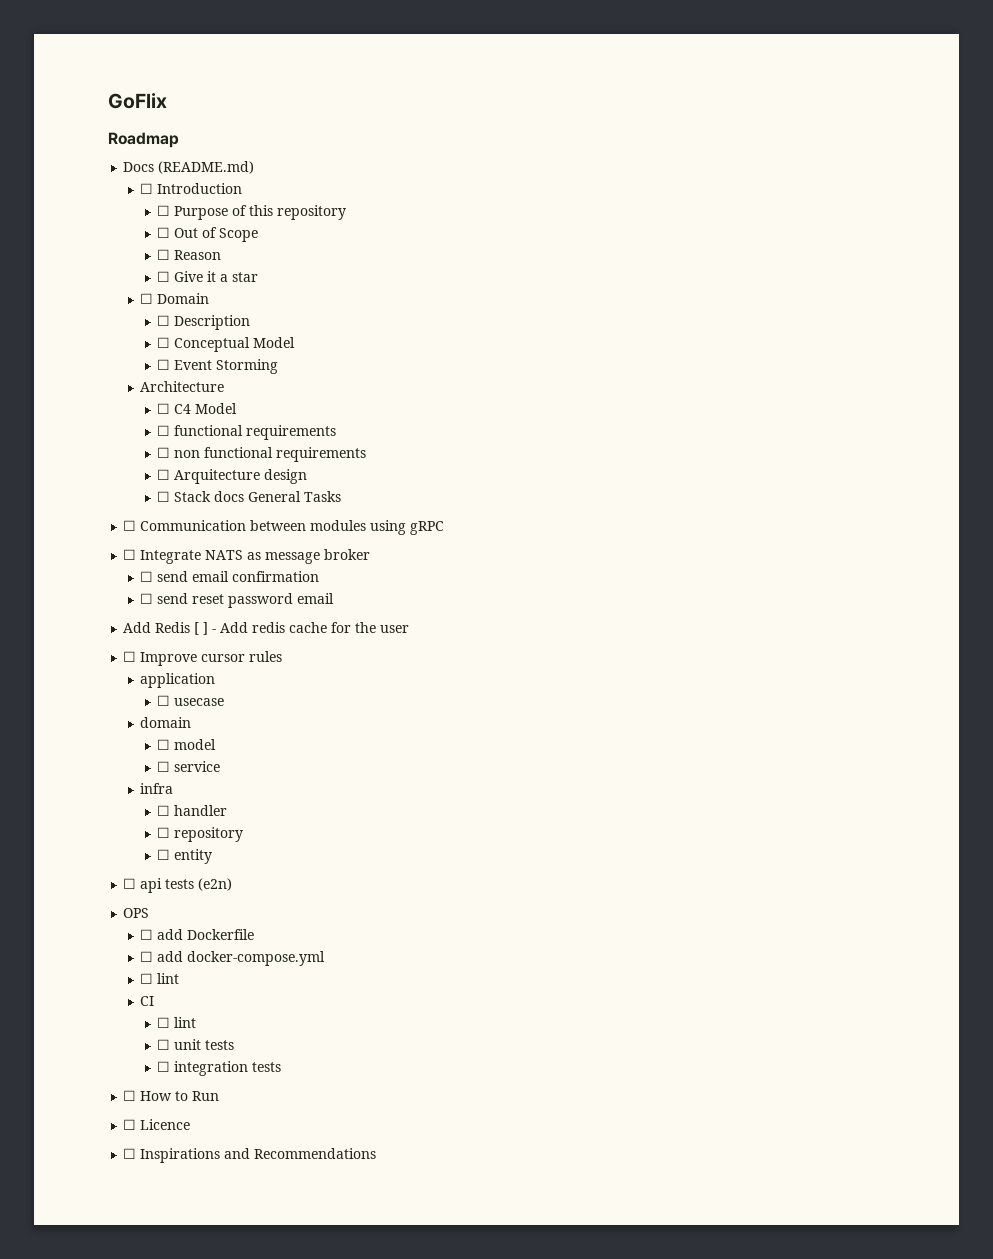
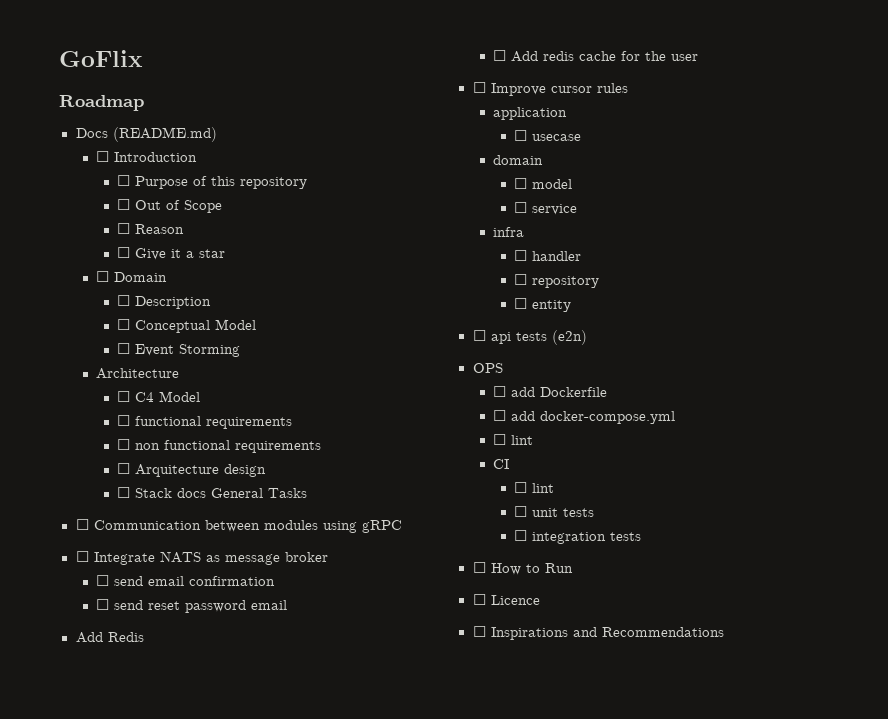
[194,622,217,635] [ ] - -> [493,50,507,61] // ☐

